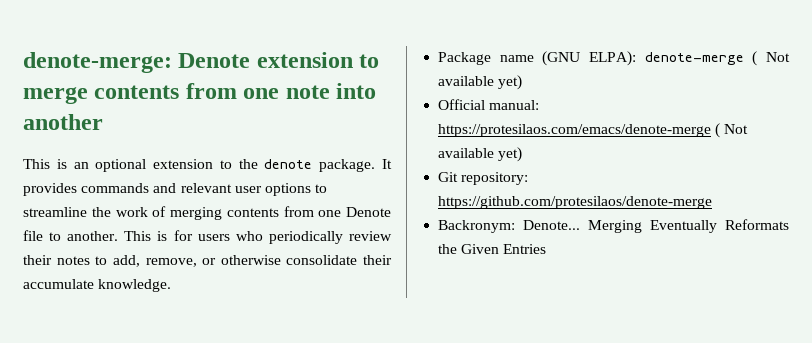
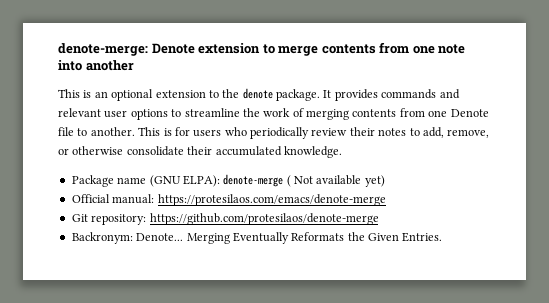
[23,279,94,289] accumulate -> [215,146,282,156] accumulated
[715,123,749,138] [438,147,523,162] ( Not available yet) -> (386, 200) none
[503,244,547,254] Entries -> [402,232,443,242] Entries.

